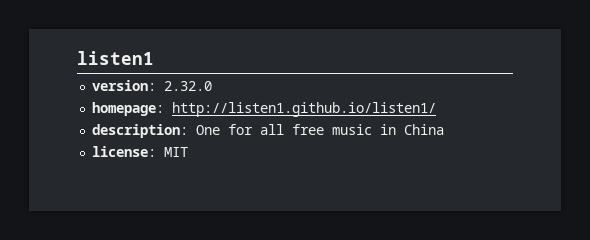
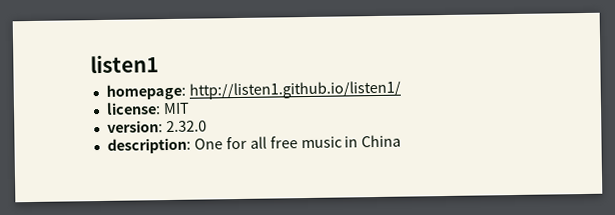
(154, 58) none -> [105,80,401,101] [105,102,190,115] // homepage: http://listen1.github.io/listen1/ // license: MIT
[92,102,437,117] // homepage: http://listen1.github.io/listen1/ -> (207, 126) none
[92,146,189,157] // license: MIT -> (402, 141) none

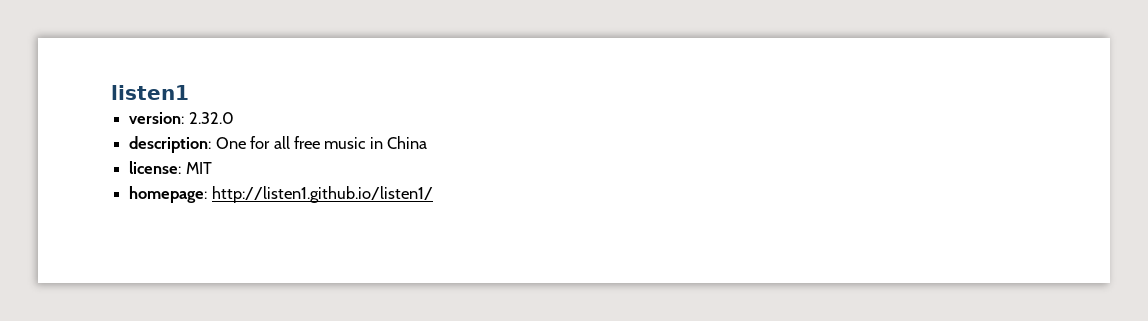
[105,80,401,101] [105,102,190,115] // homepage: http://listen1.github.io/listen1/ // license: MIT -> (189, 92) none
(402, 141) none -> [129,161,212,174] [129,186,433,203] // license: MIT // homepage: http://listen1.github.io/listen1/

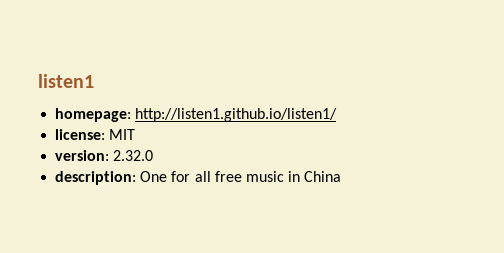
(189, 92) none -> [55,108,338,122] [55,129,136,140] // homepage: http://listen1.github.io/listen1/ // license: MIT
[129,161,212,174] [129,186,433,203] // license: MIT // homepage: http://listen1.github.io/listen1/ -> (342, 176) none

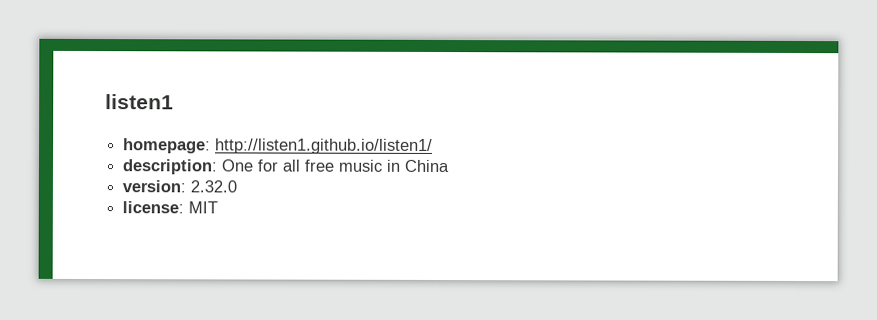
[55,129,136,140] [55,150,154,161] // license: MIT // version: 2.32.0 -> (434, 146) none
(342, 176) none -> [122,180,238,193] [122,201,219,214] // version: 2.32.0 // license: MIT

